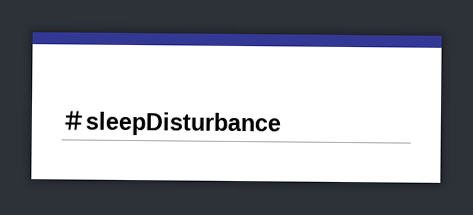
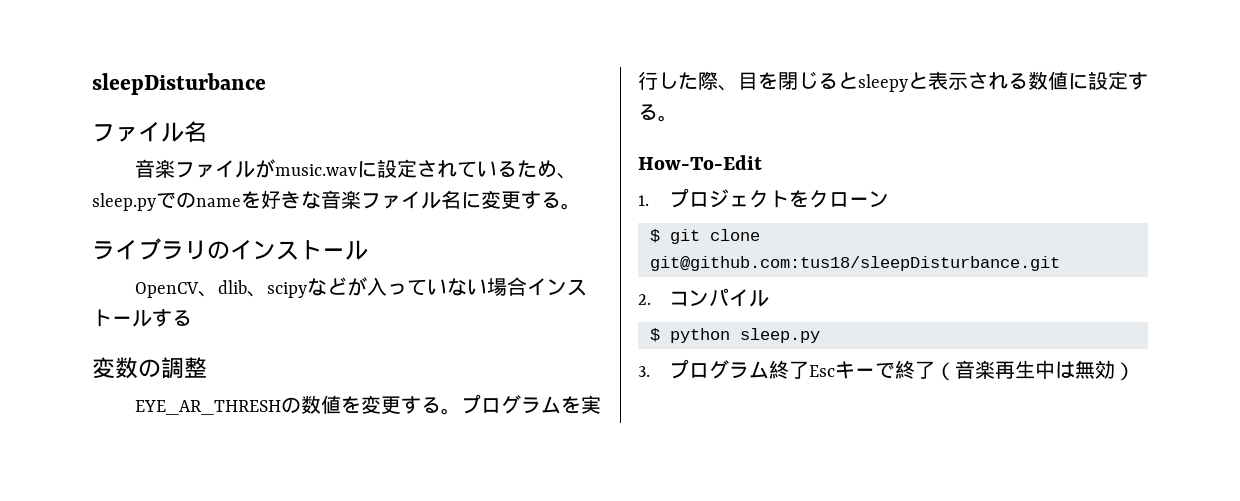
[61,110,86,131] ＃ -> (92, 84) none
(281, 124) none -> [92,121,207,143] [135,159,578,179] [92,190,581,211] [92,238,368,260] [135,277,588,298] [92,309,192,327] [92,357,207,379] [135,394,602,415] [638,71,1148,92] [638,104,678,122] [638,155,762,170] [638,188,890,208] [649,229,760,244] [649,256,1060,271] [638,288,770,307] [649,328,820,343] [638,359,1136,381] // ファイル名 // 音楽ファイルがmusic.wavに設定されているため、sleep.pyでのnameを好きな音楽ファイル名に変更する。 // ライブラリのインストール // OpenCV、dlib、scipyなどが入っていない場合インストールする // 変数の調整 // EYE_AR_THRESHの数値を変更する。プログラムを実行した際、目を閉じるとsleepyと表示される数値に設定する。 // How-To-Edit // 1.プロジェクトをクローン // $ git clone git@github.com:tus18/sleepDisturbance.git // 2.コンパイル // $ python sleep.py // 3.プログラム終了Escキーで終了（音楽再生中は無効）

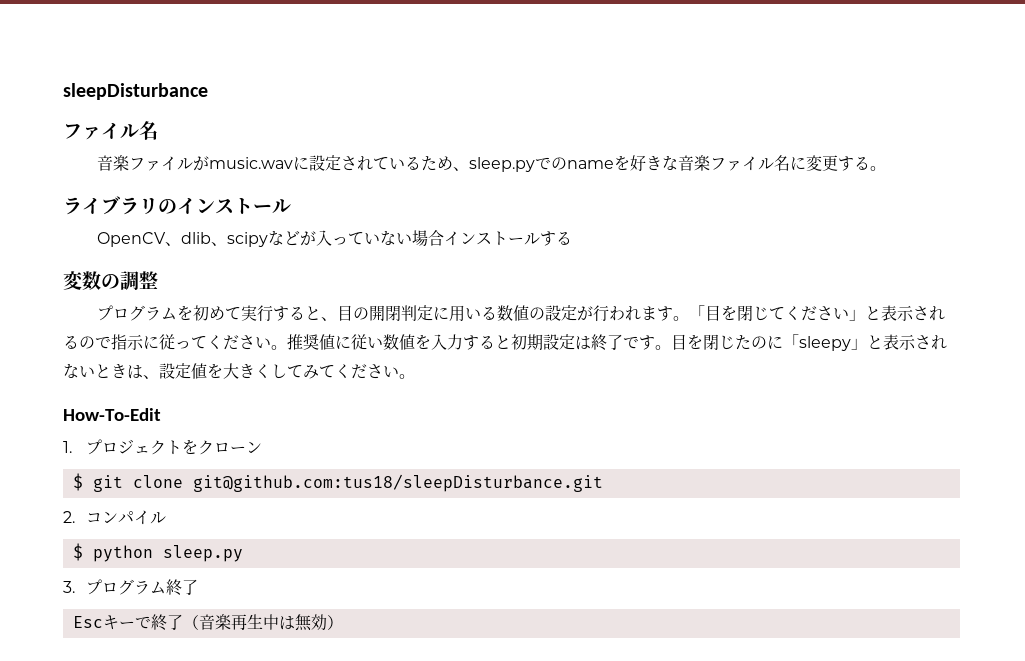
[135,394,602,415] [638,71,1148,92] [638,104,658,120] EYE_AR_THRESHの数値を変更する。プログラムを実行した際、目を閉じるとsleepyと表示される数値に設定する -> [96,305,945,322] [63,334,947,351] [63,363,399,379] プログラムを初めて実行すると、目の開閉判定に用いる数値の設定が行われます。「目を閉じてください」と表示されるので指示に従ってください。推奨値に従い数値を入力すると初期設定は終了です。目を閉じたのに「sleepy」と表示されないときは、設定値を大きくしてみてください
(810, 370) none -> (199, 587) //

